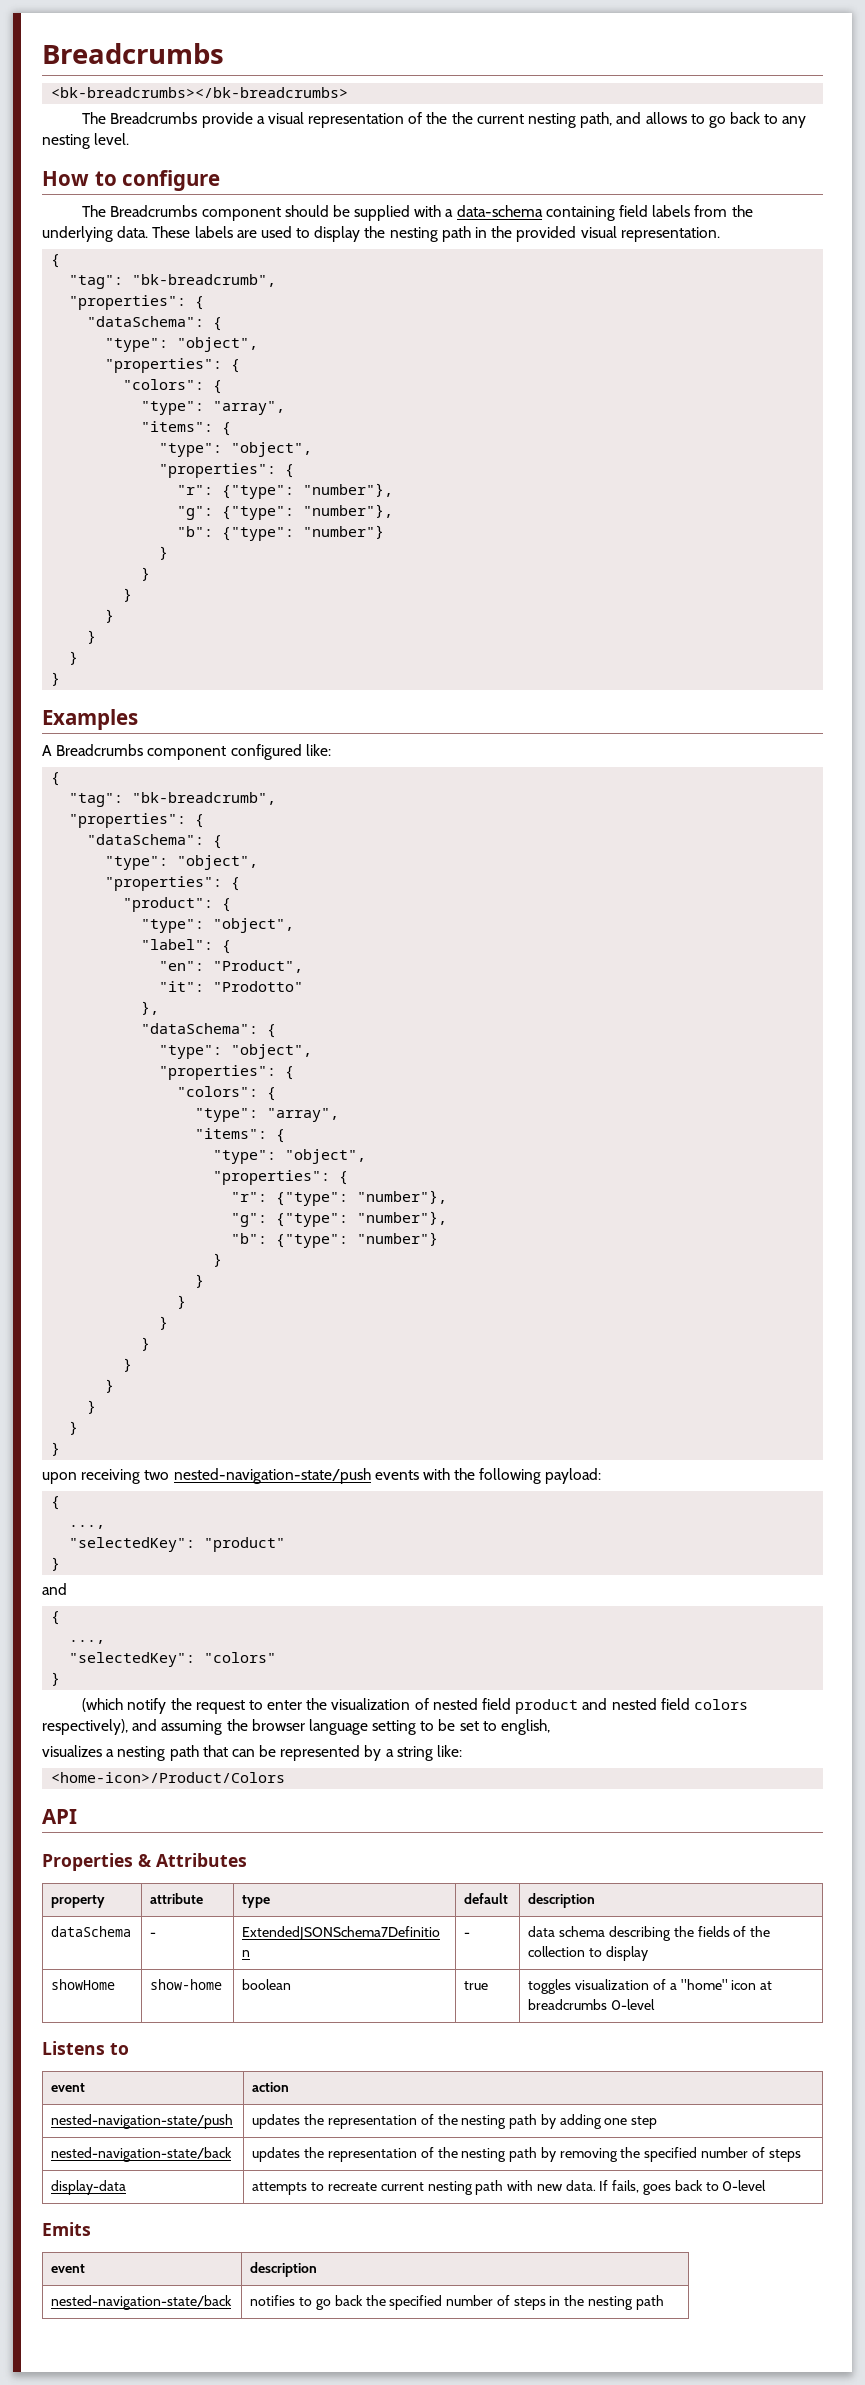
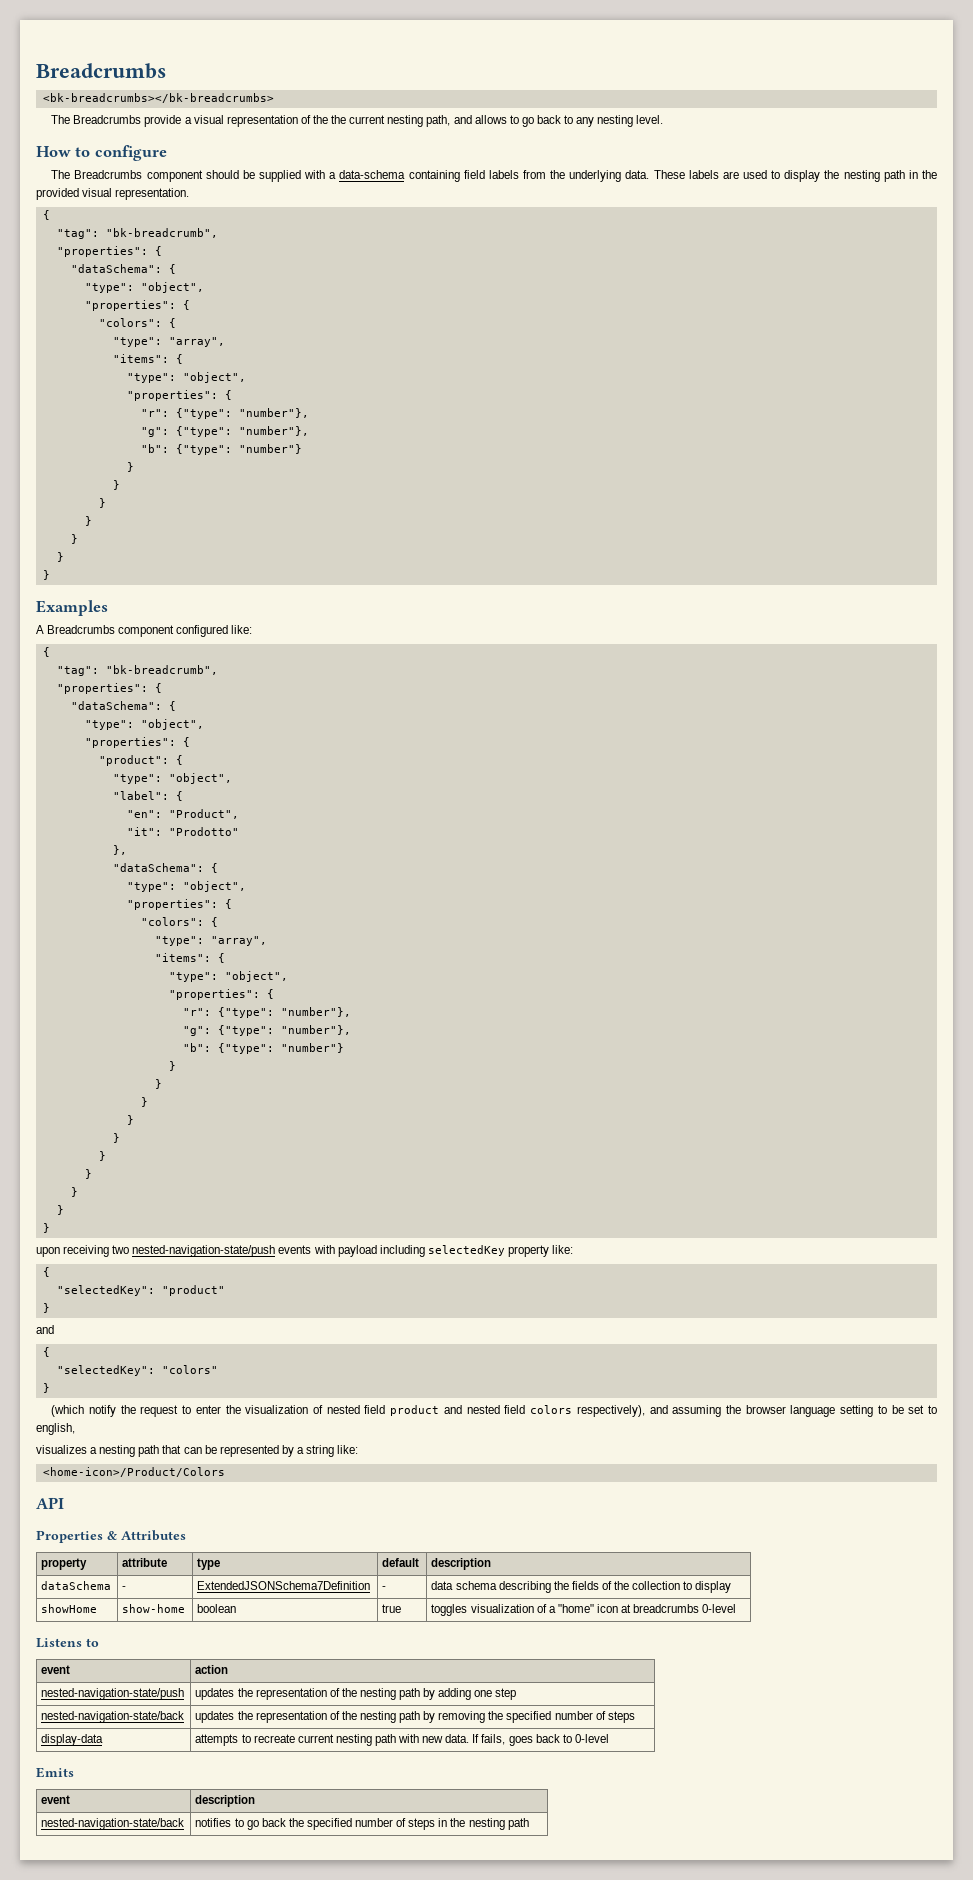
[454,1468,602,1484] [51,1496,61,1510] [69,1525,106,1529] the following payload: // { // ..., -> [337,1245,574,1257] [42,1267,50,1277] payload including selectedKey property like: // {
[69,1640,106,1644] // ..., -> (50, 1352) none

